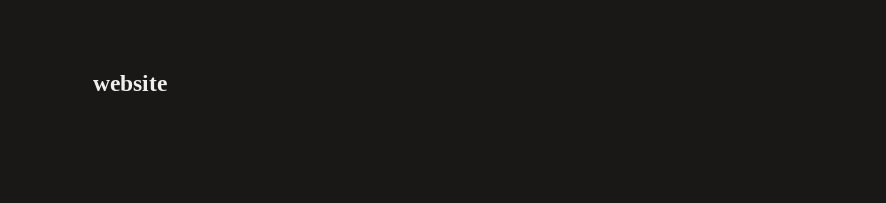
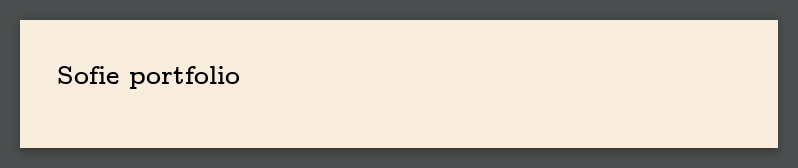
[93,75,167,91] website -> [57,66,240,89] Sofie portfolio

